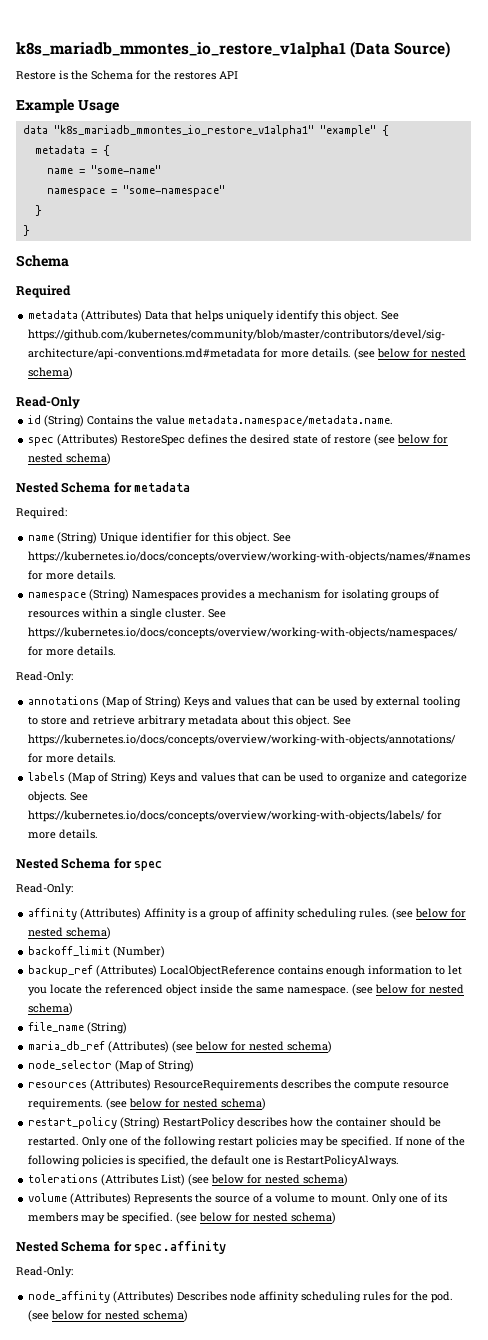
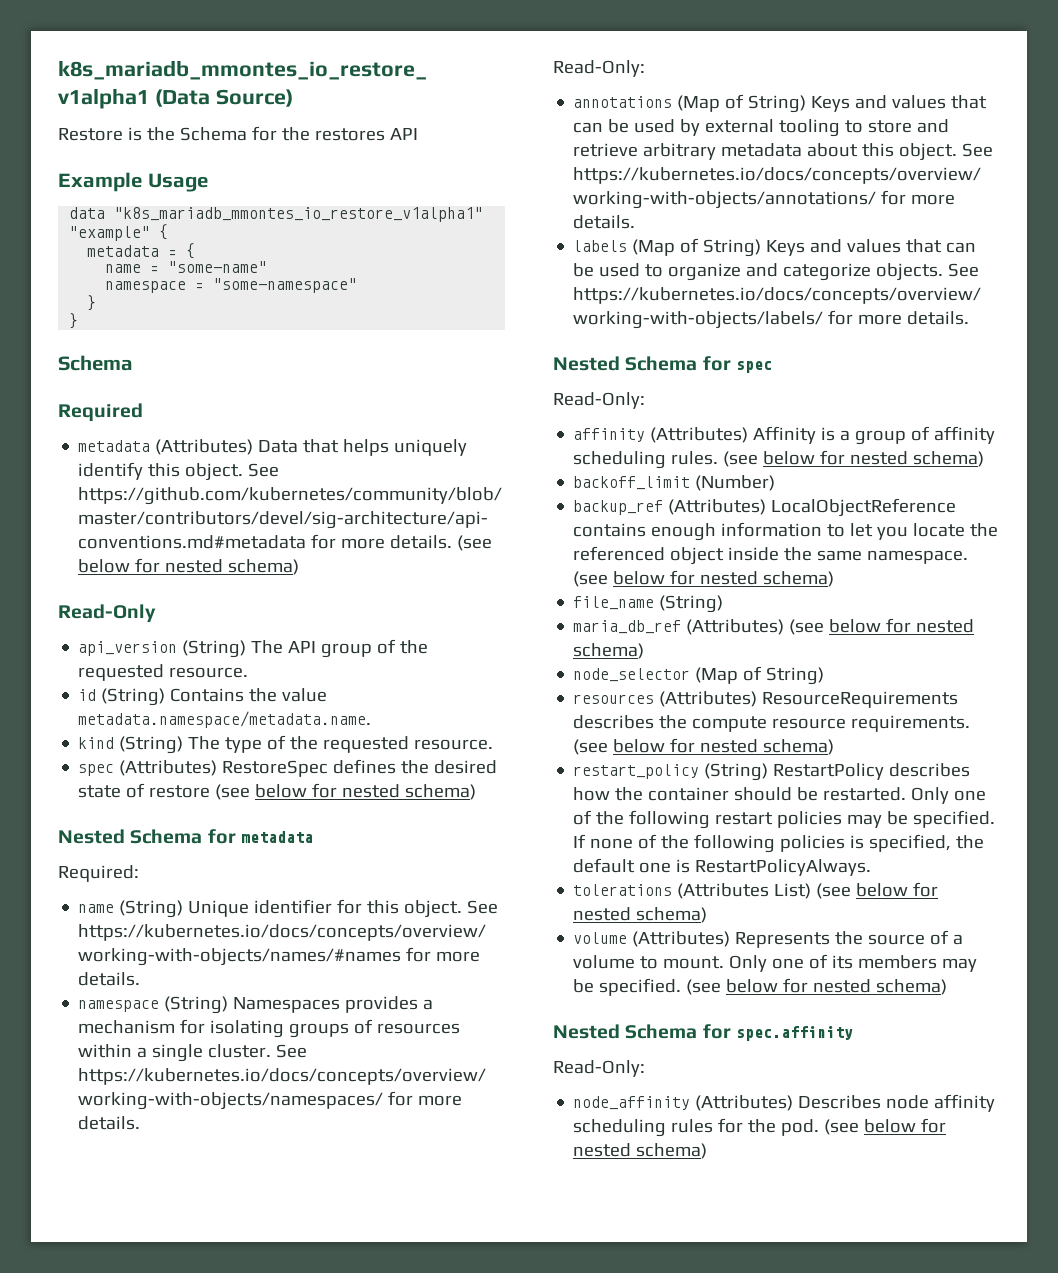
(80, 402) none -> [78,639,429,658] [78,664,249,681] // api_version (String) The API group of the requested resource.
(394, 421) none -> [78,735,494,754] // kind (String) The type of the requested resource.

